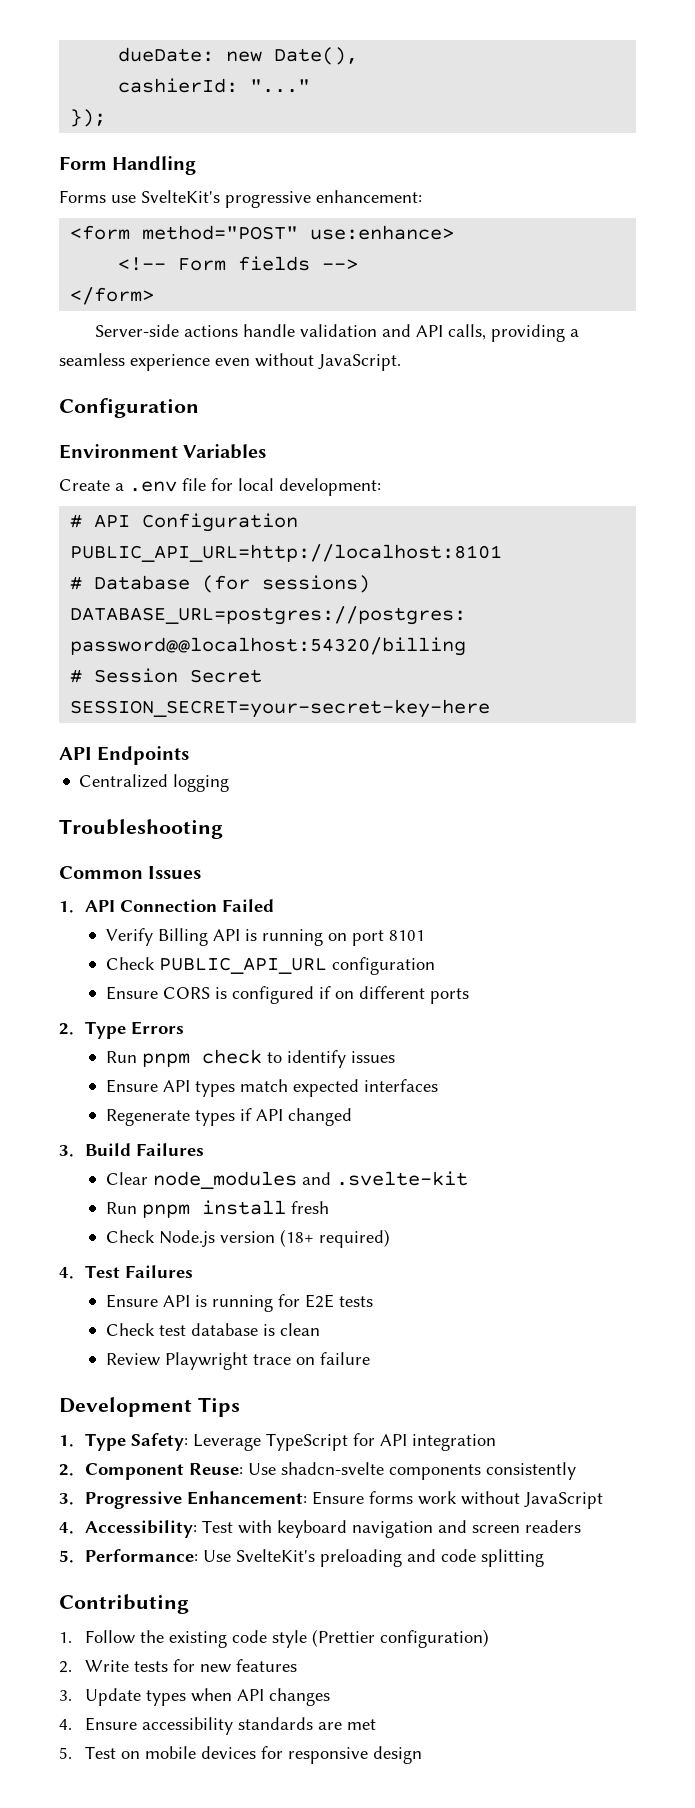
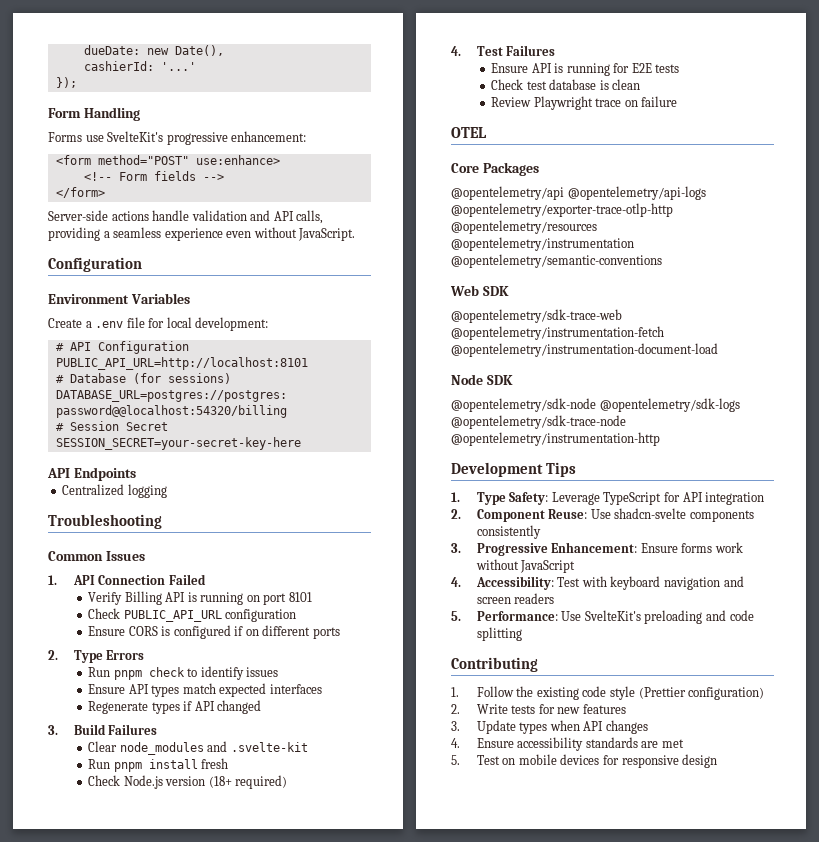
[250,79,311,93] "..." -> [160,62,196,71] '...'
(370, 1358) none -> [451,127,487,138] [451,162,539,176] [451,186,706,200] [451,203,673,217] [451,220,597,234] [451,237,634,251] [451,254,662,268] [450,285,509,296] [451,309,622,323] [451,326,664,340] [451,343,718,357] [451,374,513,385] [451,398,740,412] [451,415,626,429] [451,432,660,446] // OTEL // Core Packages // @opentelemetry/api @opentelemetry/api-logs @opentelemetry/exporter-trace-otlp-http @opentelemetry/resources @opentelemetry/instrumentation @opentelemetry/semantic-conventions // Web SDK // @opentelemetry/sdk-trace-web @opentelemetry/instrumentation-fetch @opentelemetry/instrumentation-document-load // Node SDK // @opentelemetry/sdk-node @opentelemetry/sdk-logs @opentelemetry/sdk-trace-node @opentelemetry/instrumentation-http

